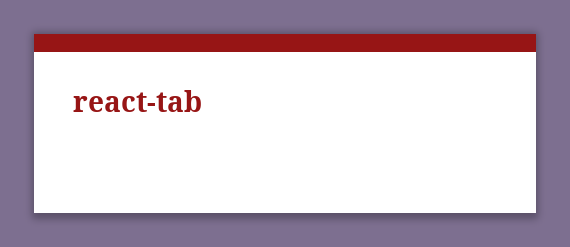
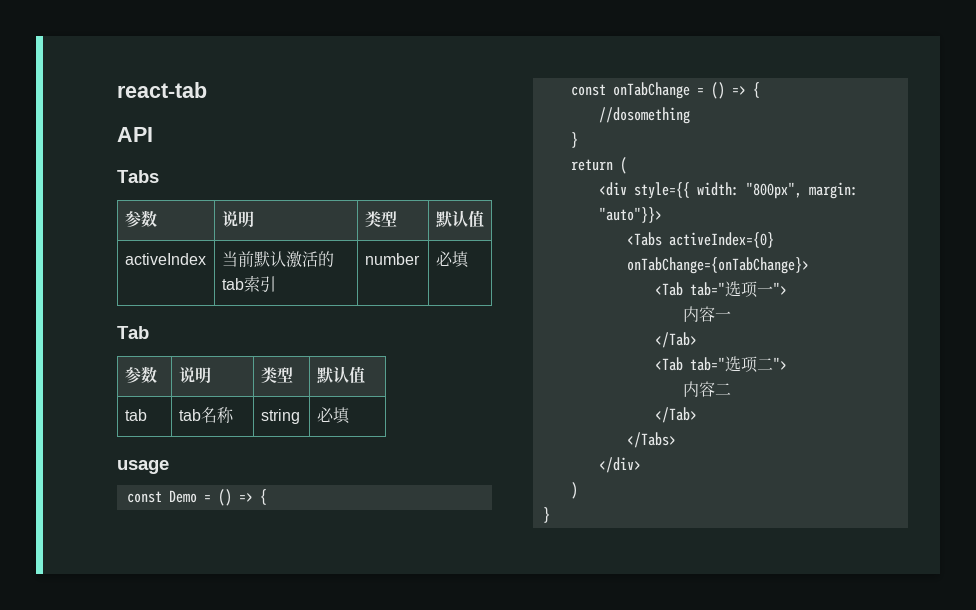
(202, 101) none -> [117,127,153,142] [117,170,159,183] [124,210,157,228] [221,211,254,227] [364,211,397,228] [435,210,484,228] [124,253,206,265] [221,251,334,268] [221,275,276,293] [364,253,420,265] [435,251,470,268] [117,326,149,339] [124,366,157,384] [178,367,211,383] [260,367,293,384] [316,366,365,384] [124,409,147,421] [178,407,234,423] [260,409,300,424] [316,407,351,424] [117,460,169,474] [126,489,267,506] [570,82,760,99] [598,107,690,124] [570,132,578,148] [570,157,627,174] [598,182,858,199] [598,207,662,223] [626,232,774,248] [626,257,809,274] [654,281,787,298] [682,306,731,322] [654,332,697,348] [654,356,787,373] [682,381,731,397] [654,407,697,423] [626,432,676,448] [598,457,641,473] [570,482,578,499] [542,507,550,523] // API // Tabs // 参数 | 说明 | 类型 | 默认值 // activeIndex | 当前默认激活的tab索引 | number | 必填 // Tab // 参数 | 说明 | 类型 | 默认值 // tab | tab名称 | string | 必填 // usage // const Demo = () => { // const onTabChange = () => { // //dosomething // } // return ( // <div style={{ width: "800px", margin: "auto"}}> // <Tabs activeIndex={0} onTabChange={onTabChange}> // <Tab tab="选项一"> // 内容一 // </Tab> // <Tab tab="选项二"> // 内容二 // </Tab> // </Tabs> // </div> // ) // }

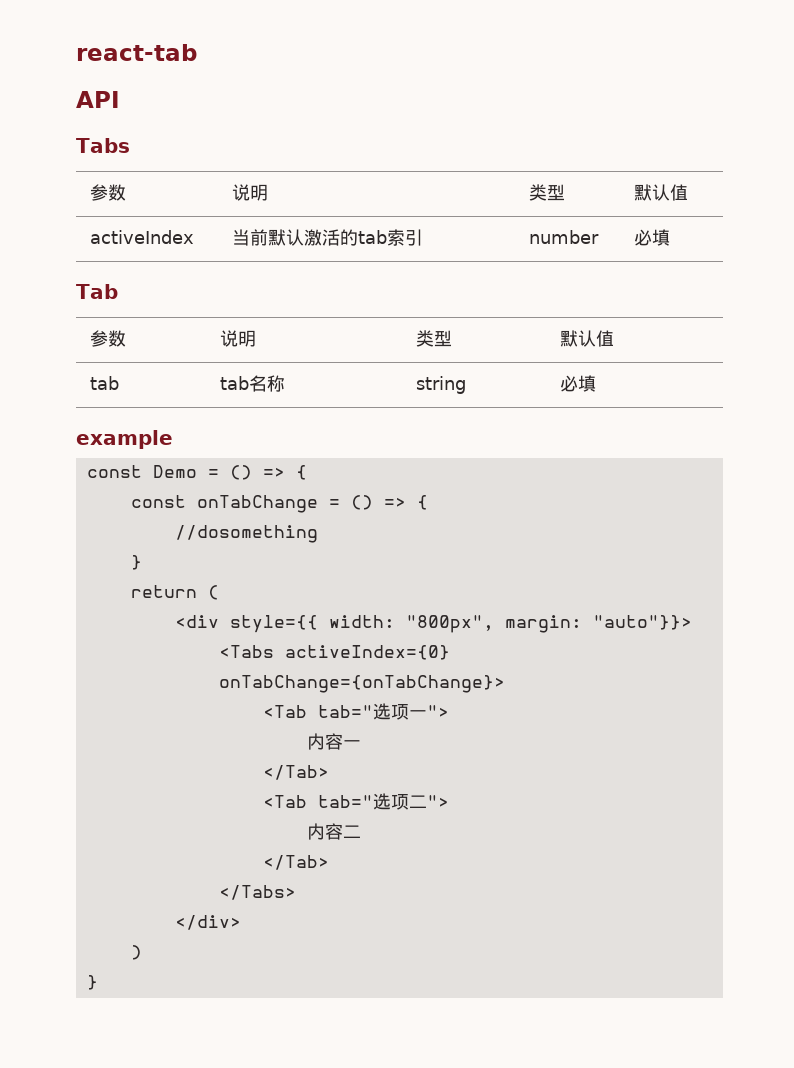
[117,460,169,474] usage -> [76,430,173,449] example

